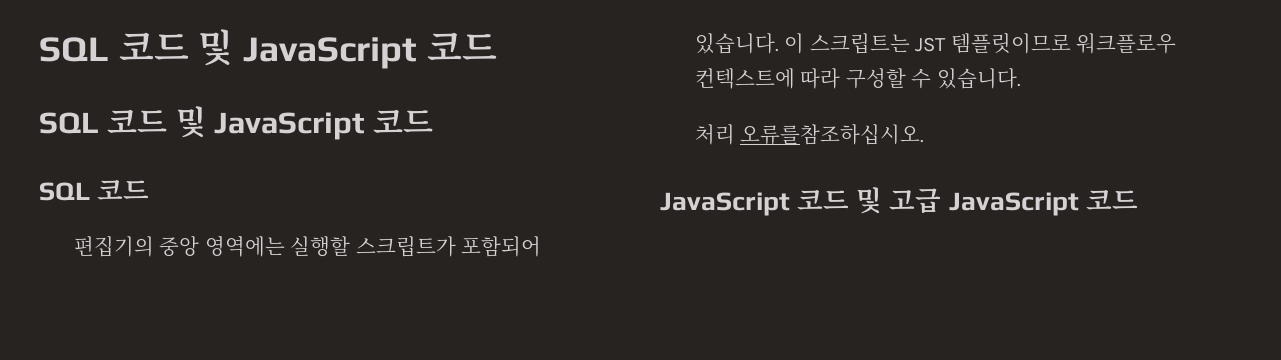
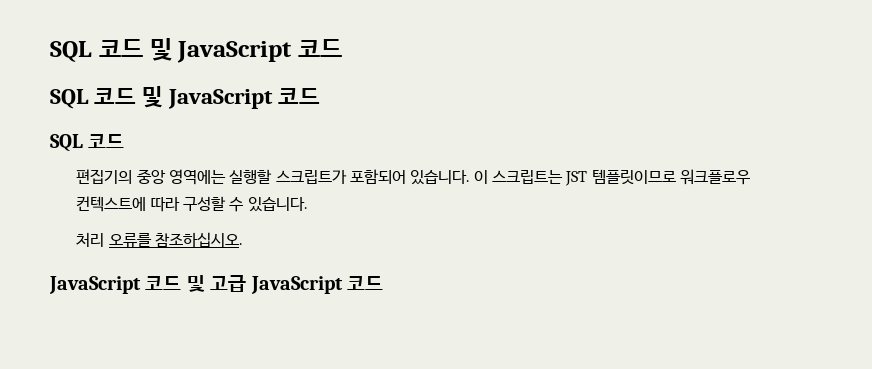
[740,124,925,145] 오류를참조하십시오. -> [108,232,243,248] 오류를 참조하십시오.

